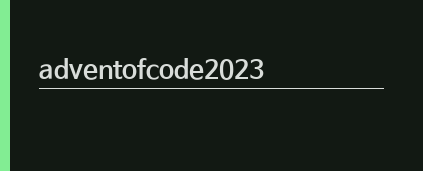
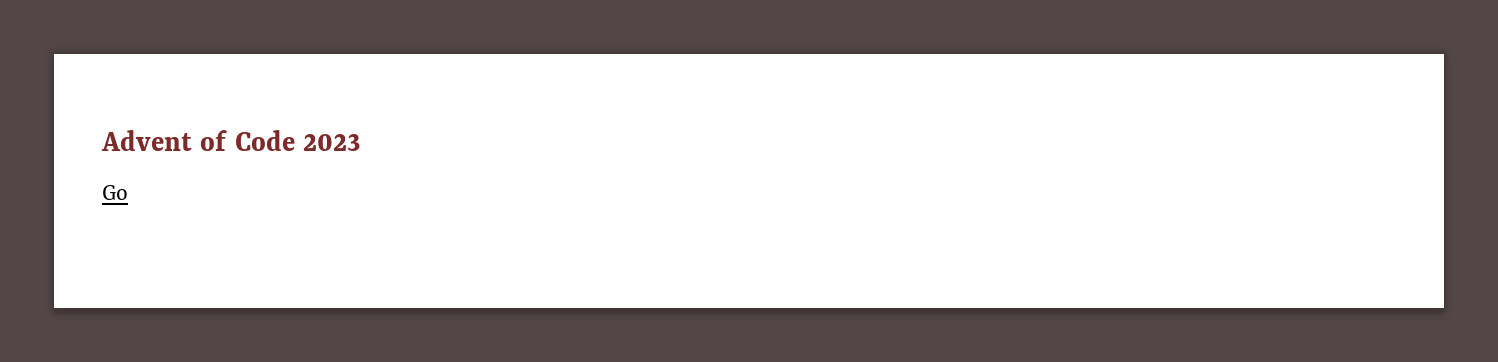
[39,58,264,80] adventofcode2023 -> [101,130,361,151] [102,185,128,200] Advent of Code 2023 // Go

